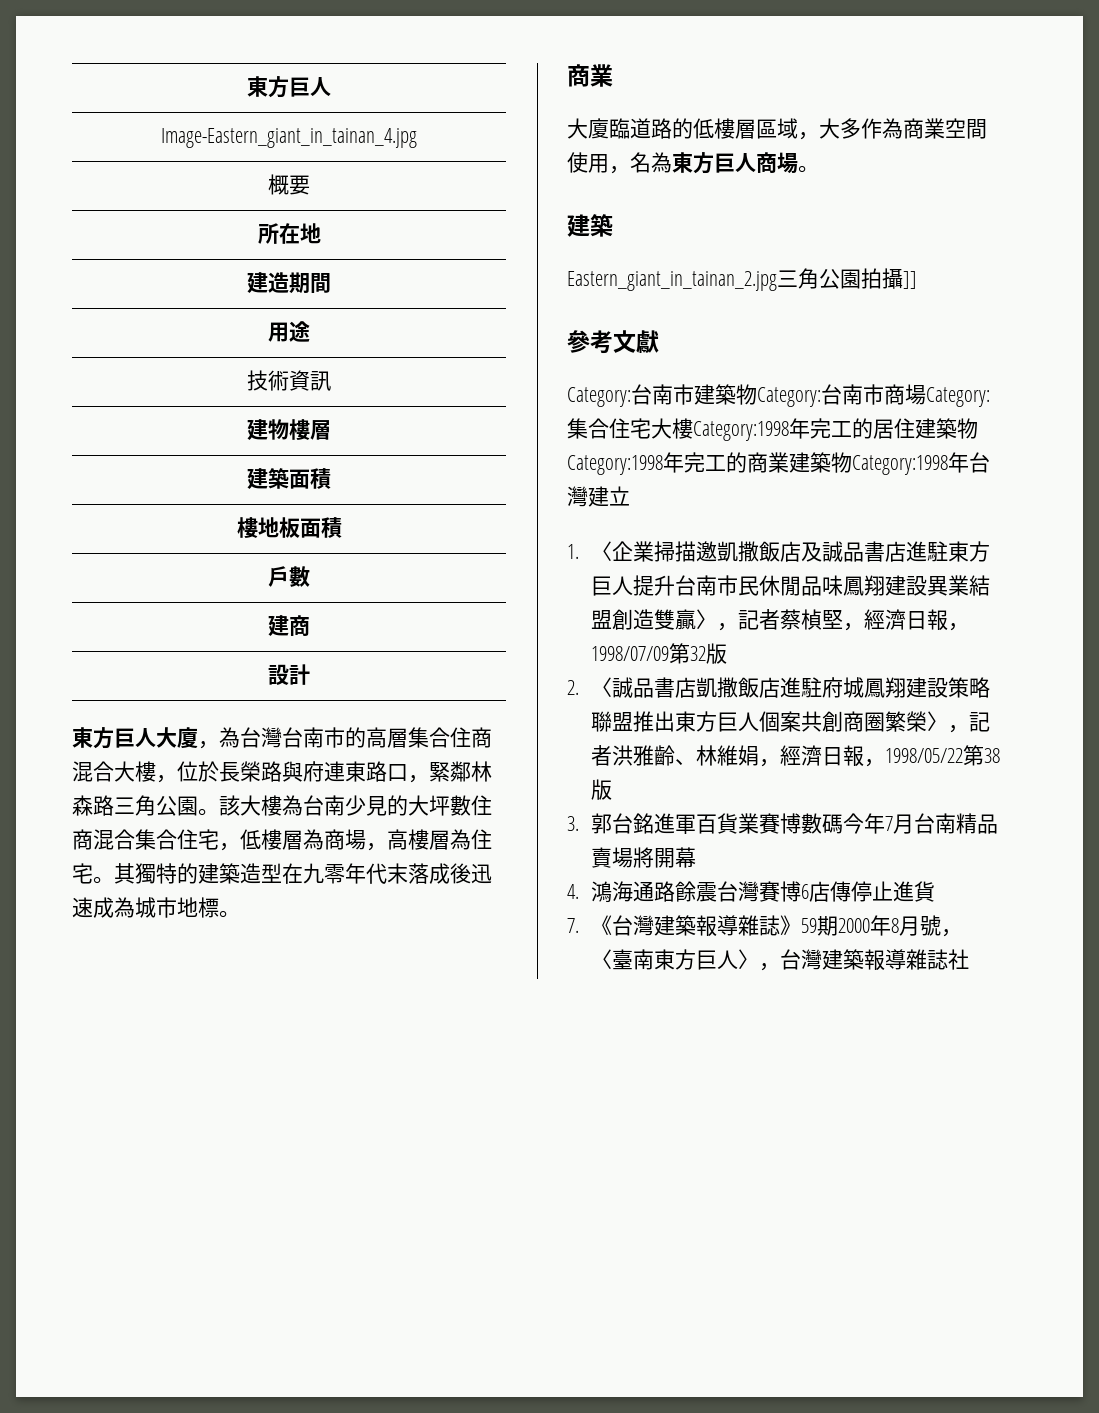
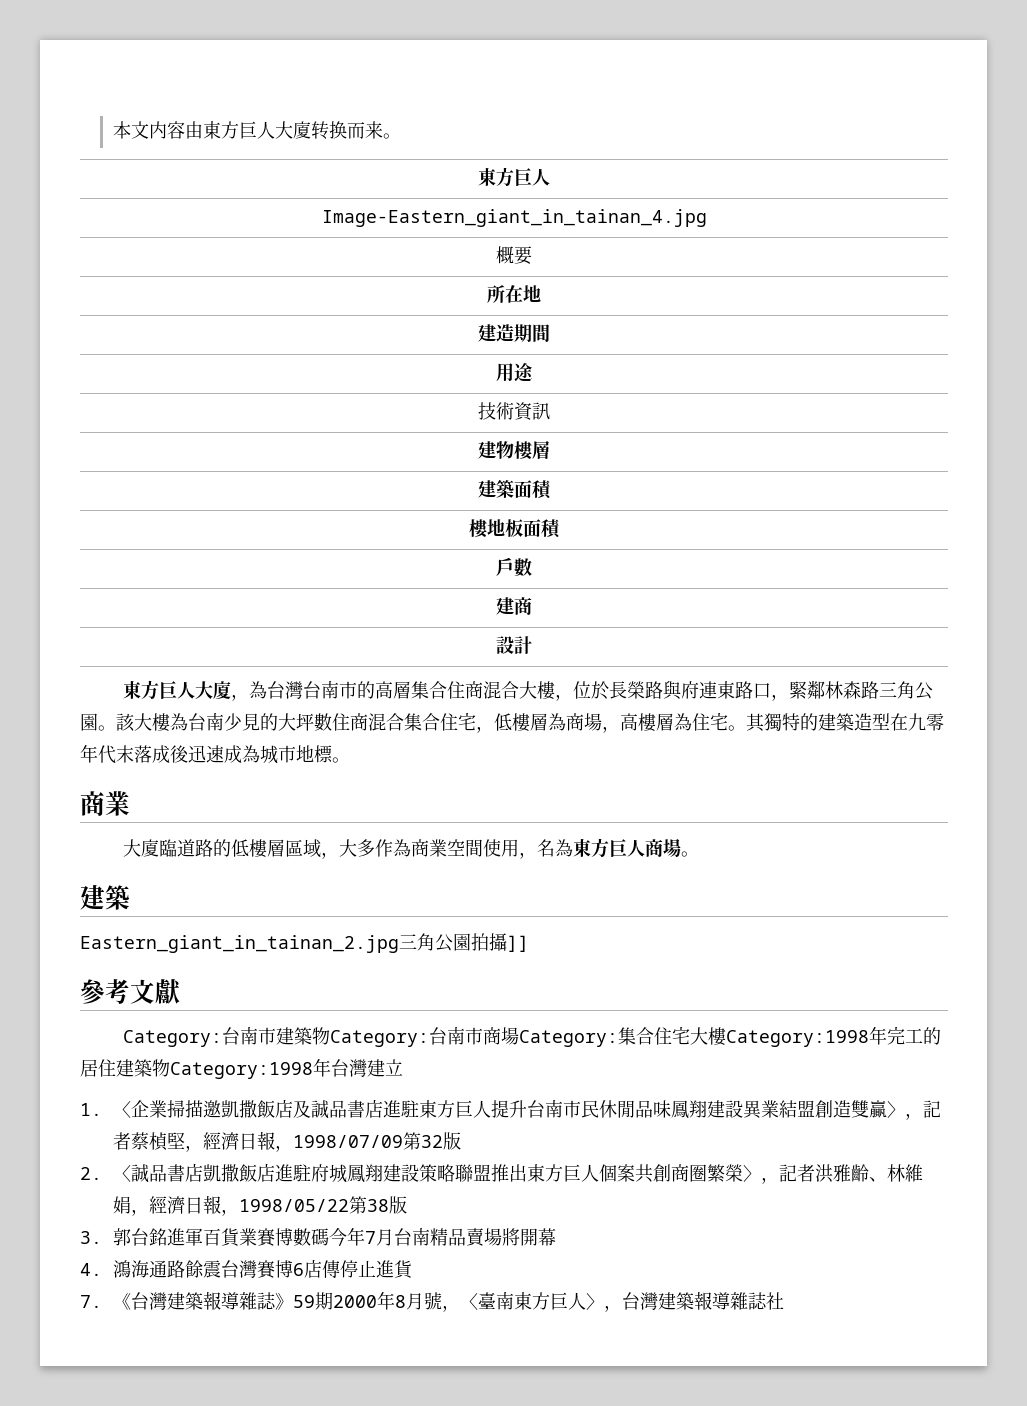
(247, 86) none -> [113,121,402,140] 本文内容由東方巨人大廈转换而来。 //
[684,452,969,475] 完工的商業建築物Category:1998年 -> (331, 1067) none

